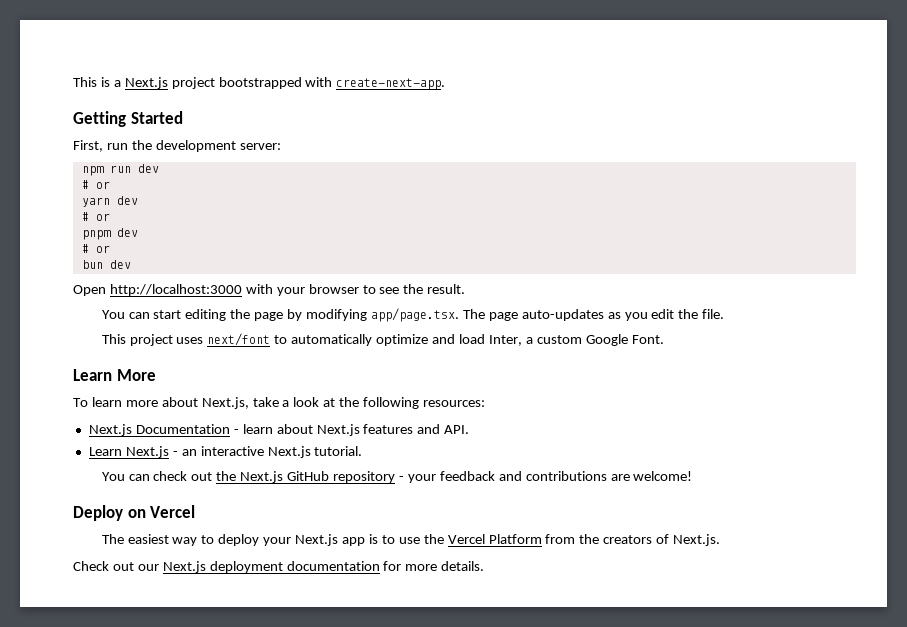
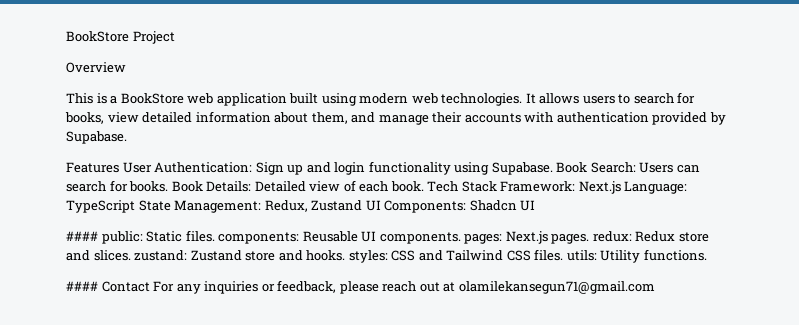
[73,77,446,90] [73,111,183,127] [73,140,281,152] [81,164,159,176] [81,180,110,189] [81,196,138,207] [81,212,110,221] [81,228,138,240] [81,244,110,253] [81,260,131,269] [73,284,466,296] [101,308,725,322] [101,333,664,346] [73,369,156,381] [73,397,486,409] [88,424,470,436] [88,446,363,458] [101,471,693,483] [73,505,196,521] [101,534,721,546] [73,561,485,573] This is a Next.js project bootstrapped with create-next-app. // Getting Started // First, run the development server: // npm run dev // # or // yarn dev // # or // pnpm dev // # or // bun dev // Open http://localhost:3000 with your browser to see the result. // You can start editing the page by modifying app/page.tsx. The page auto-updates as you edit the file. // This project uses next/font to automatically optimize and load Inter, a custom Google Font. // Learn More // To learn more about Next.js, take a look at the following resources: // Next.js Documentation - learn about Next.js features and API. // Learn Next.js - an interactive Next.js tutorial. // You can check out the Next.js GitHub repository - your feedback and contributions are welcome! // Deploy on Vercel // The easiest way to deploy your Next.js app is to use the Vercel Platform from the creators of Next.js. // Check out our Next.js deployment documentation for more details. -> [66,31,175,44] [66,62,126,73] [66,92,696,106] [65,111,726,125] [66,131,127,144] [66,161,700,175] [66,180,688,194] [66,200,536,213] [66,230,709,244] [66,249,707,263] [66,280,655,294] BookStore Project // Overview // This is a BookStore web application built using modern web technologies. It allows users to search for books, view detailed information about them, and manage their accounts with authentication provided by Supabase. // Features User Authentication: Sign up and login functionality using Supabase. Book Search: Users can search for books. Book Details: Detailed view of each book. Tech Stack Framework: Next.js Language: TypeScript State Management: Redux, Zustand UI Components: Shadcn UI // #### public: Static files. components: Reusable UI components. pages: Next.js pages. redux: Redux store and slices. zustand: Zustand store and hooks. styles: CSS and Tailwind CSS files. utils: Utility functions. // #### Contact For any inquiries or feedback, please reach out at olamilekansegun71@gmail.com

